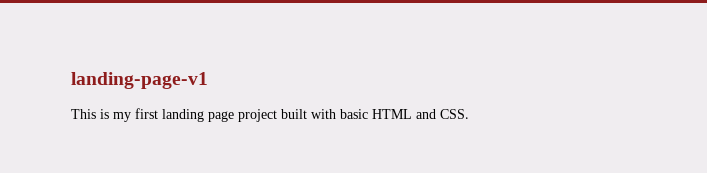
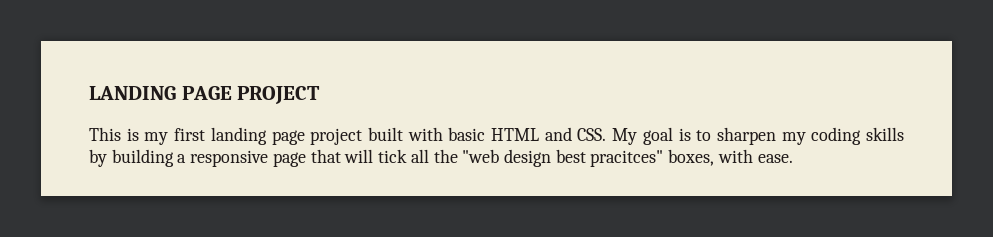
[71,72,208,89] landing-page-v1 -> [89,86,321,104] LANDING PAGE PROJECT
(469, 114) none -> [612,127,905,145] [89,149,793,167] My goal is to sharpen my coding skills by building a responsive page that will tick all the "web design best pracitces" boxes, with ease.

